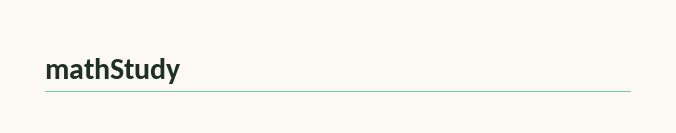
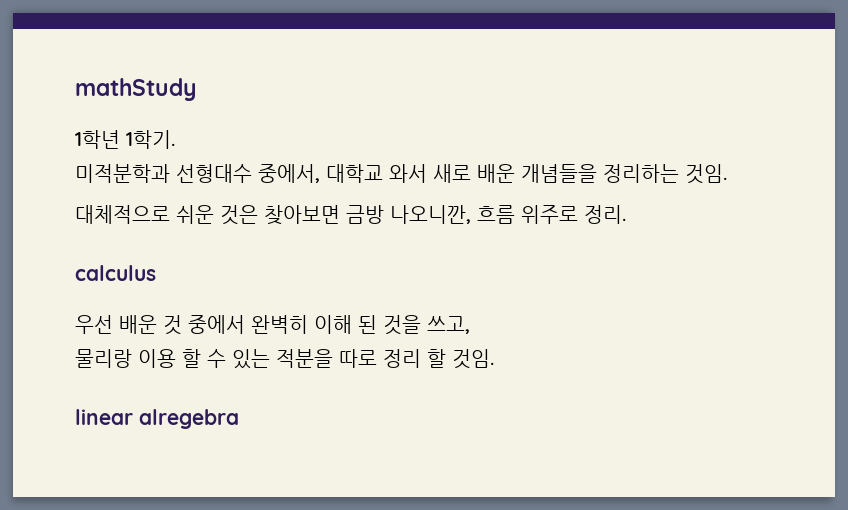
(181, 71) none -> [75,130,175,149] [75,164,727,184] [75,205,626,225] [75,265,156,281] [75,315,470,335] [75,349,494,369] [75,409,239,429] // 1학년 1학기. // 미적분학과 선형대수 중에서, 대학교 와서 새로 배운 개념들을 정리하는 것임. // 대체적으로 쉬운 것은 찾아보면 금방 나오니깐, 흐름 위주로 정리. // calculus // 우선 배운 것 중에서 완벽히 이해 된 것을 쓰고, // 물리랑 이용 할 수 있는 적분을 따로 정리 할 것임. // linear alregebra

